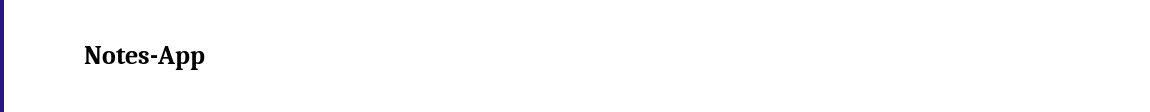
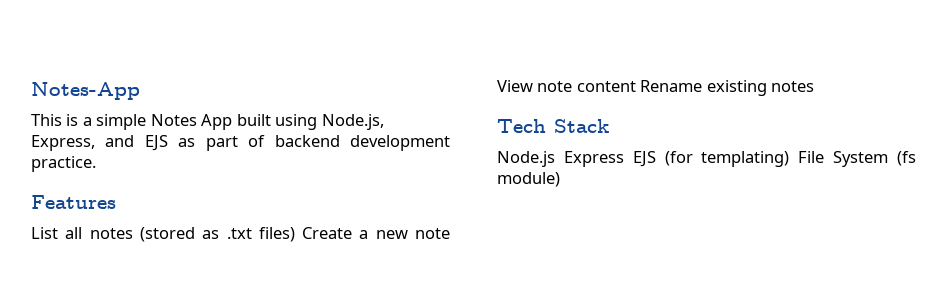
(205, 58) none -> [31,114,384,130] [31,135,450,151] [31,156,96,172] [31,195,116,209] [31,227,451,242] [497,80,815,96] [497,119,609,133] [497,151,916,167] [497,172,560,187] // This is a simple Notes App built using Node.js, Express, and EJS as part of backend development practice. // Features // List all notes (stored as .txt files) Create a new note View note content Rename existing notes // Tech Stack // Node.js Express EJS (for templating) File System (fs module)

